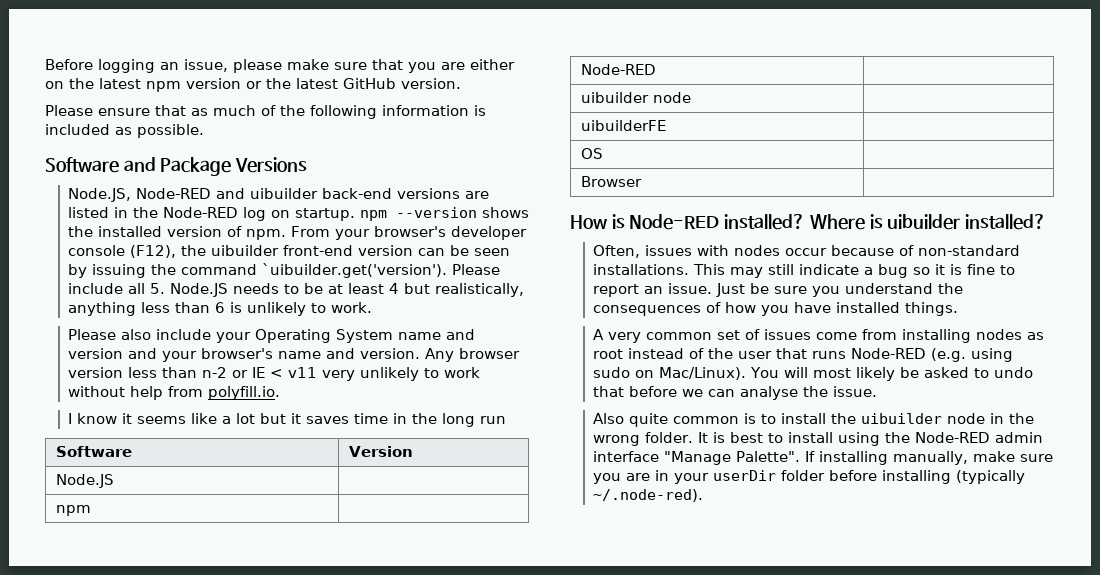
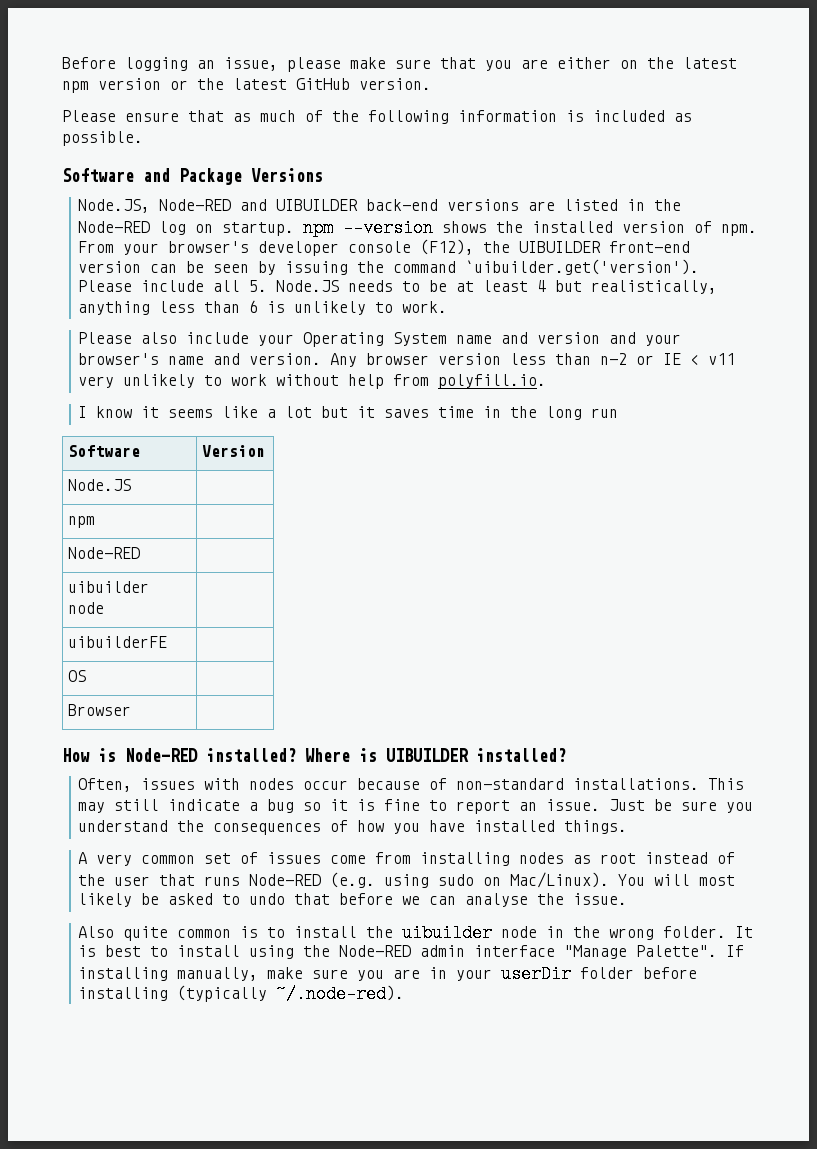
[250,188,319,199] uibuilder -> [276,199,359,211] UIBUILDER
[211,245,280,256] uibuilder -> [519,241,602,253] UIBUILDER
[887,214,961,230] uibuilder -> [386,748,469,762] UIBUILDER

